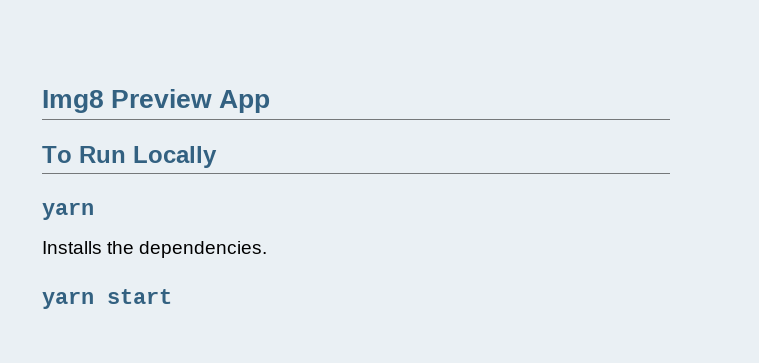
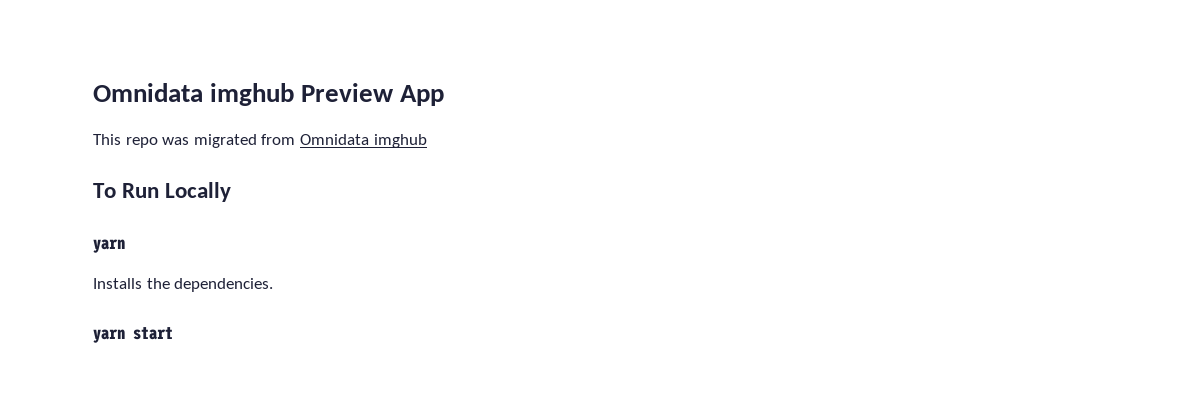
[42,90,104,113] Img8 -> [93,83,295,106] Omnidata imghub
(271, 101) none -> [93,134,427,148] // This repo was migrated from Omnidata imghub

